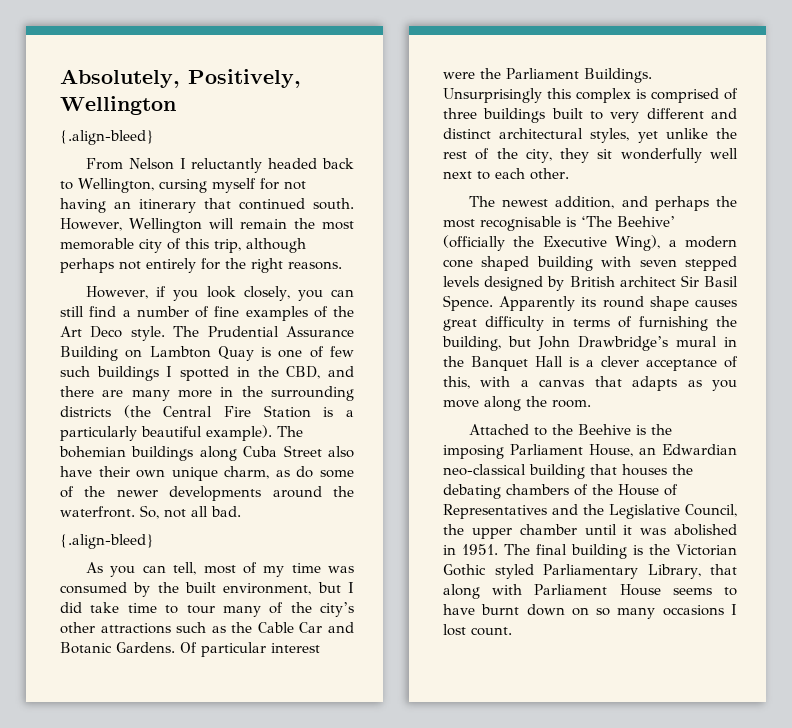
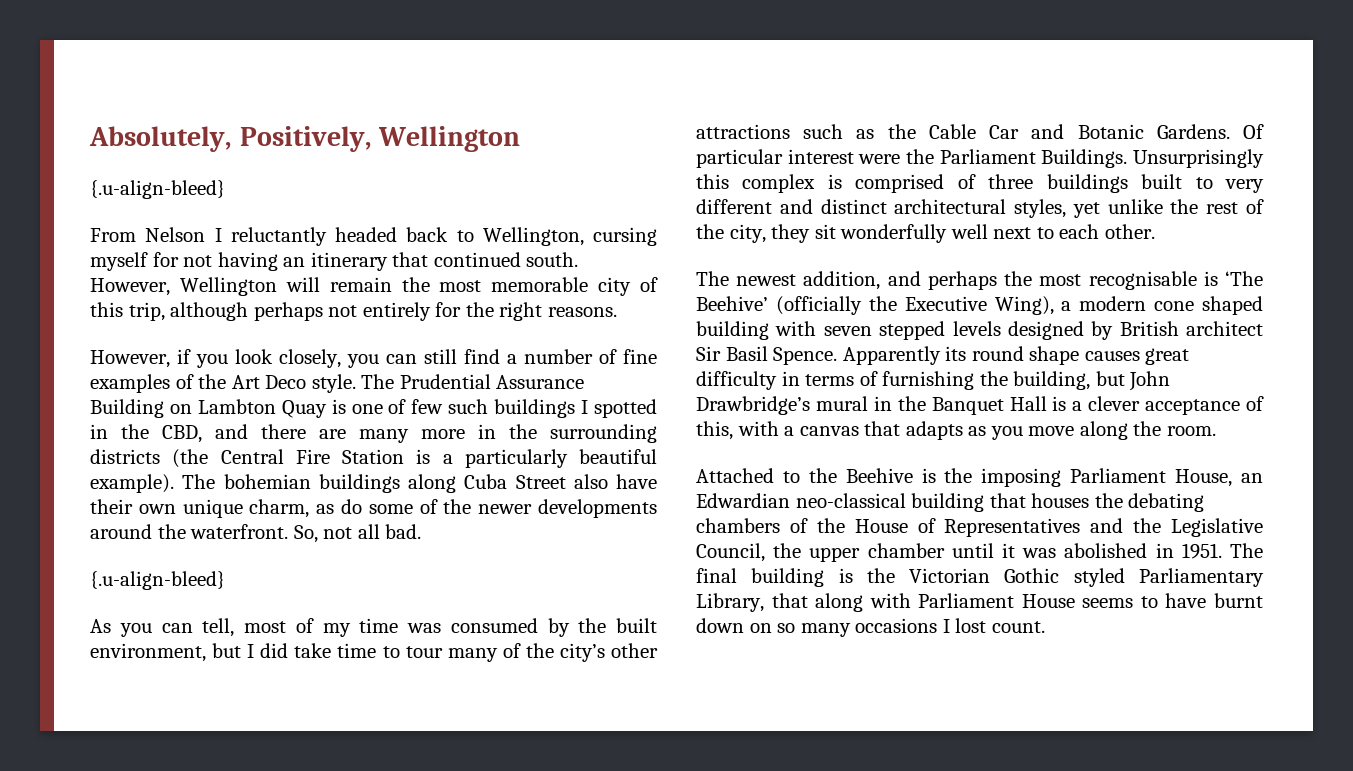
[60,130,154,145] {.align-bleed} -> [90,180,225,199] {.u-align-bleed}
[60,534,154,549] {.align-bleed} -> [90,571,225,590] {.u-align-bleed}

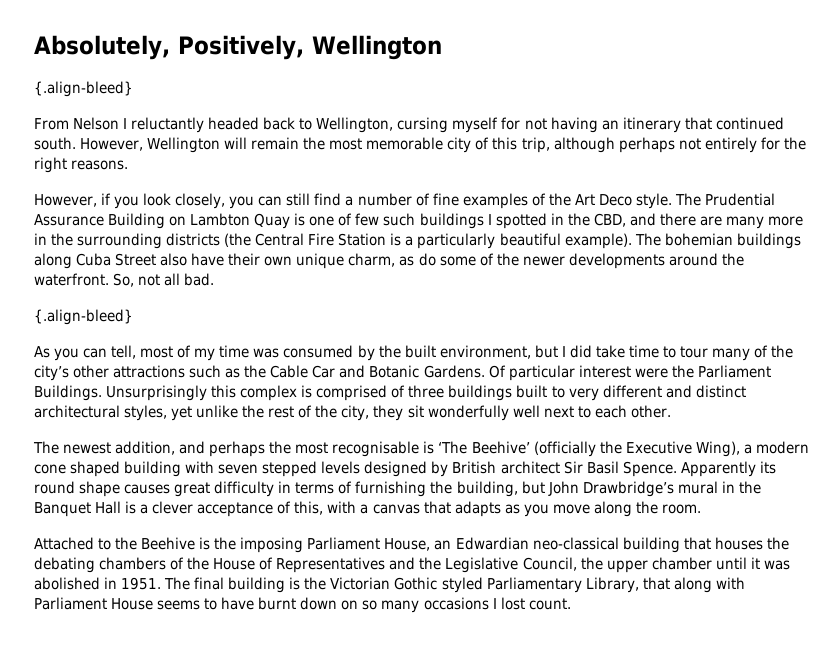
[90,180,225,199] {.u-align-bleed} -> [34,81,133,97] {.align-bleed}
[90,571,225,590] {.u-align-bleed} -> [34,309,133,325] {.align-bleed}

